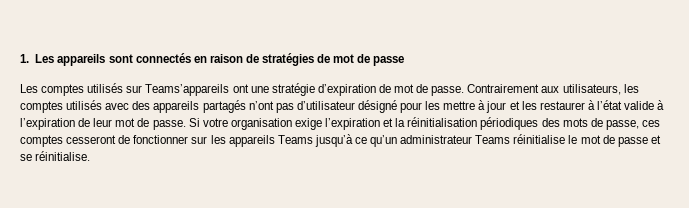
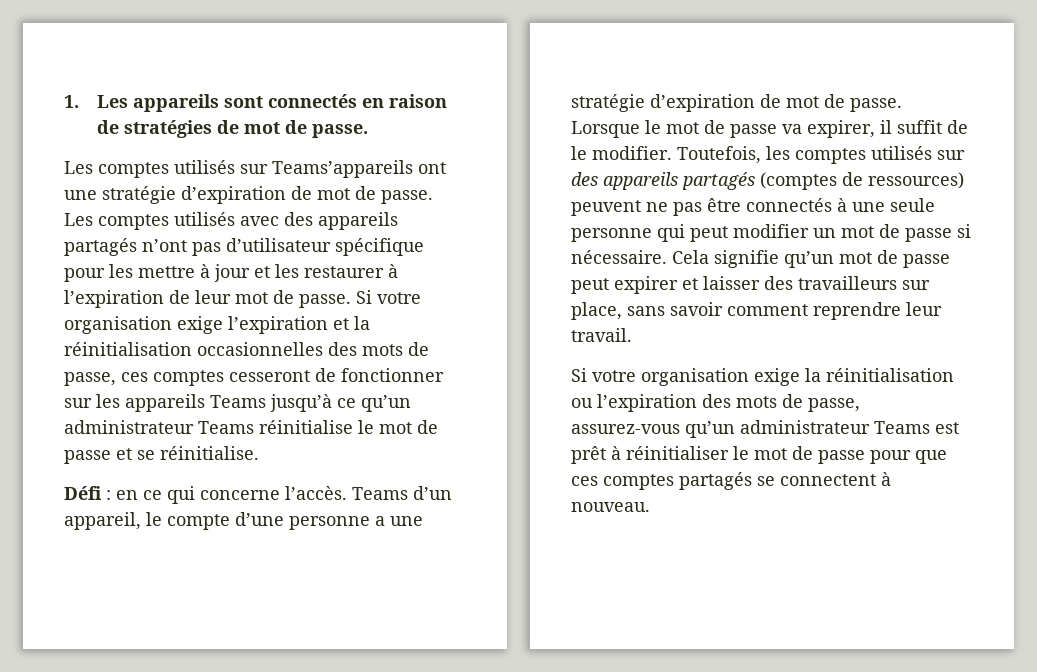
[373,56,405,66] passe -> [311,124,368,138] passe.
[467,84,639,95] Contrairement aux utilisateurs, les -> [64,213,93,226] Les
[357,100,397,113] désigné -> [335,238,424,256] spécifique
[596,100,665,110] l’état valide à -> (398, 271) none
[480,117,539,130] périodiques -> [197,342,323,356] occasionnelles
(91, 156) none -> [64,486,452,504] [64,512,423,530] [571,94,902,112] [571,120,968,138] [571,146,965,164] [571,172,964,190] [571,198,935,216] [571,224,971,242] [571,250,950,268] [571,276,930,294] [571,302,942,320] [571,328,632,342] [571,368,954,386] [571,394,860,412] [571,420,959,438] [571,446,947,464] [571,472,891,490] [571,502,650,512] // Défi : en ce qui concerne l’accès. Teams d’un appareil, le compte d’une personne a une stratégie d’expiration de mot de passe. Lorsque le mot de passe va expirer, il suffit de le modifier. Toutefois, les comptes utilisés sur des appareils partagés (comptes de ressources) peuvent ne pas être connectés à une seule personne qui peut modifier un mot de passe si nécessaire. Cela signifie qu’un mot de passe peut expirer et laisser des travailleurs sur place, sans savoir comment reprendre leur travail. // Si votre organisation exige la réinitialisation ou l’expiration des mots de passe, assurez-vous qu’un administrateur Teams est prêt à réinitialiser le mot de passe pour que ces comptes partagés se connectent à nouveau.

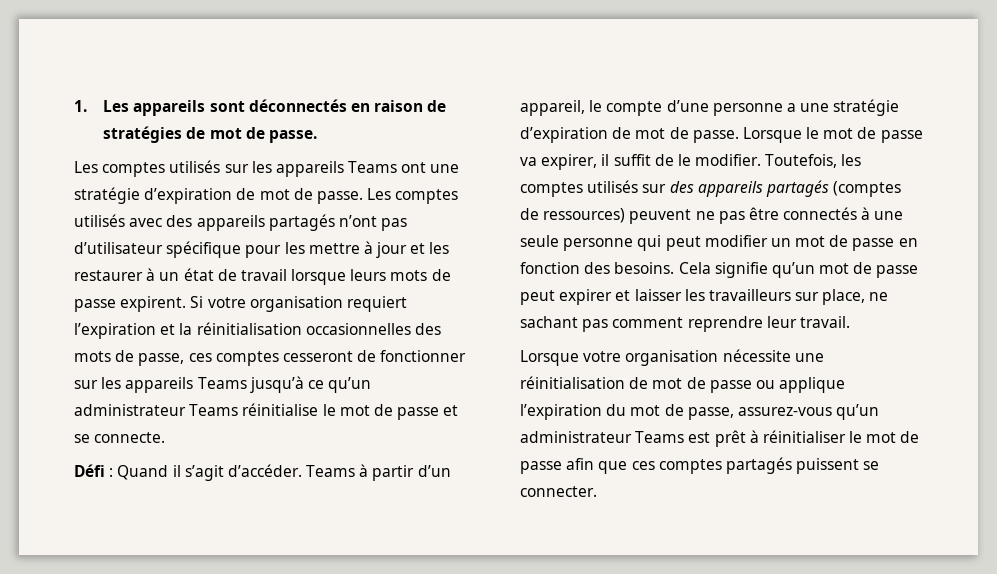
[267,94,357,108] connectés -> [248,99,347,112] déconnectés
[272,160,413,178] Teams’appareils -> [251,161,398,177] les appareils Teams
[64,290,421,308] [64,316,223,334] l’expiration de leur mot de passe. Si votre organisation exige -> [159,268,451,285] [74,296,407,312] un état de travail lorsque leurs mots de passe expirent. Si votre organisation requiert
[160,446,259,460] réinitialise. -> [94,432,166,443] connecte.
[116,486,408,504] en ce qui concerne l’accès. Teams -> [117,464,415,481] Quand il s’agit d’accéder. Teams à partir
[957,224,971,238] [571,250,667,264] si nécessaire. -> [898,238,918,247] [520,262,675,274] en fonction des besoins.
[764,276,793,290] des -> [684,289,705,301] les
[627,302,723,316] sans savoir -> [869,292,889,301] [520,316,609,332] ne sachant pas
[571,368,954,386] [571,394,777,412] Si votre organisation exige la réinitialisation ou l’expiration des mots -> [520,349,824,366] [520,376,846,393] [520,404,661,420] Lorsque votre organisation nécessite une réinitialisation de mot de passe ou applique l’expiration du mot
[870,450,911,464] pour -> [566,458,595,470] afin
[757,472,891,486] [571,502,650,512] se connectent à nouveau. -> [796,458,880,474] [520,486,597,497] puissent se connecter.

